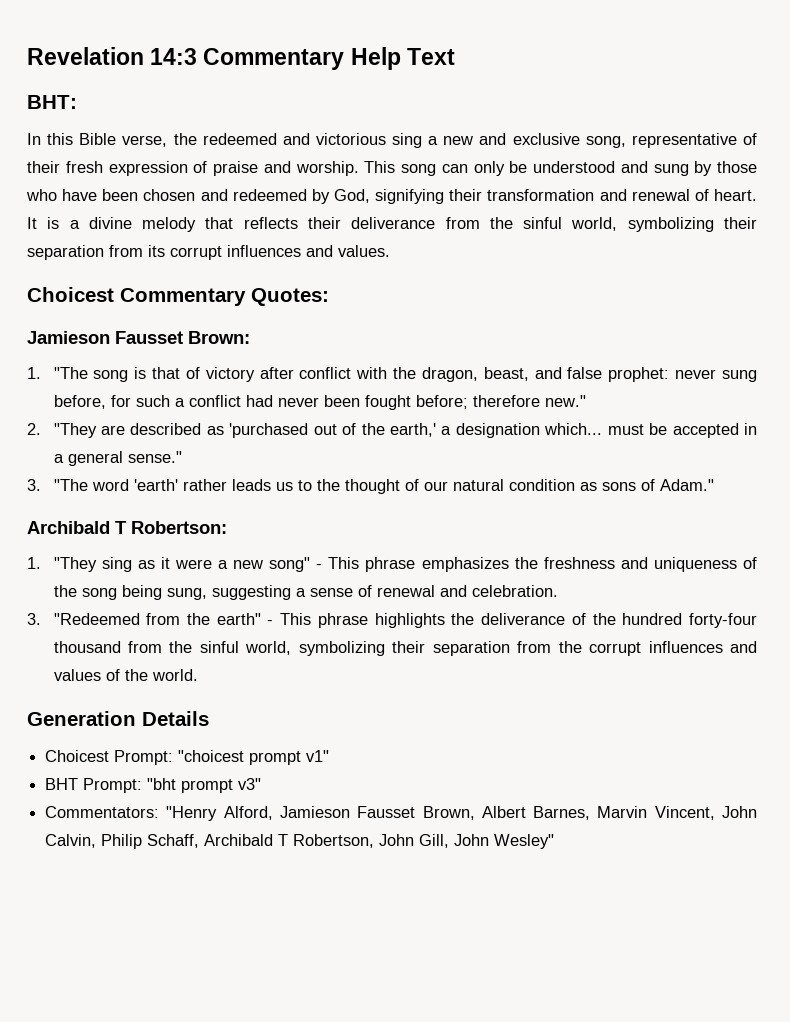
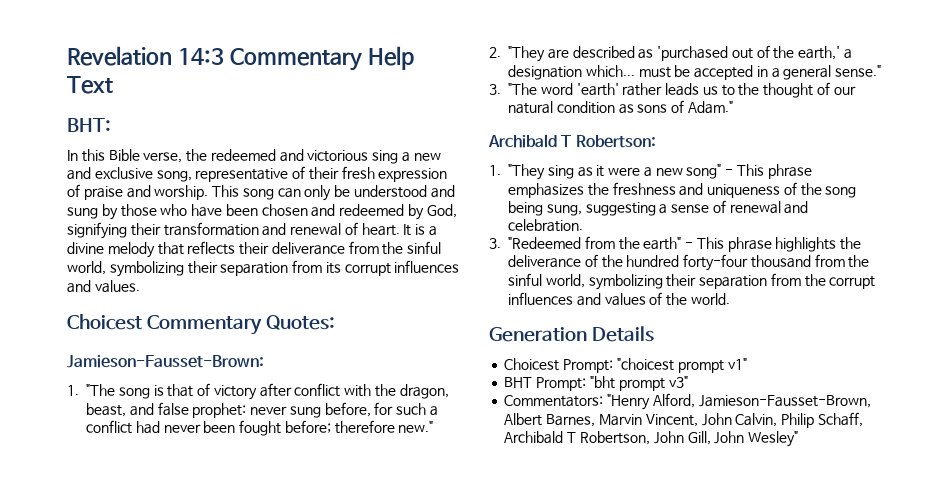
[27,331,250,344] Jamieson Fausset Brown: -> [67,355,264,368] Jamieson-Fausset-Brown:
[280,806,475,820] Jamieson Fausset Brown, -> [698,395,871,408] Jamieson-Fausset-Brown,

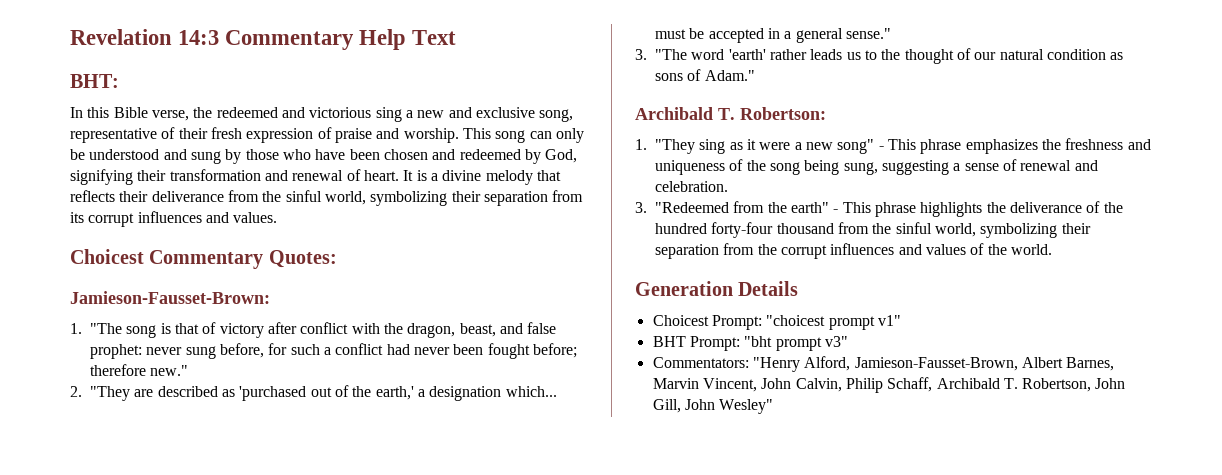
[561,135,572,147] T -> [718,108,735,120] T.
[567,432,577,443] T -> [1003,378,1018,389] T.

